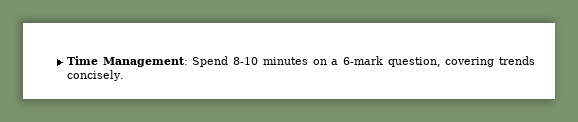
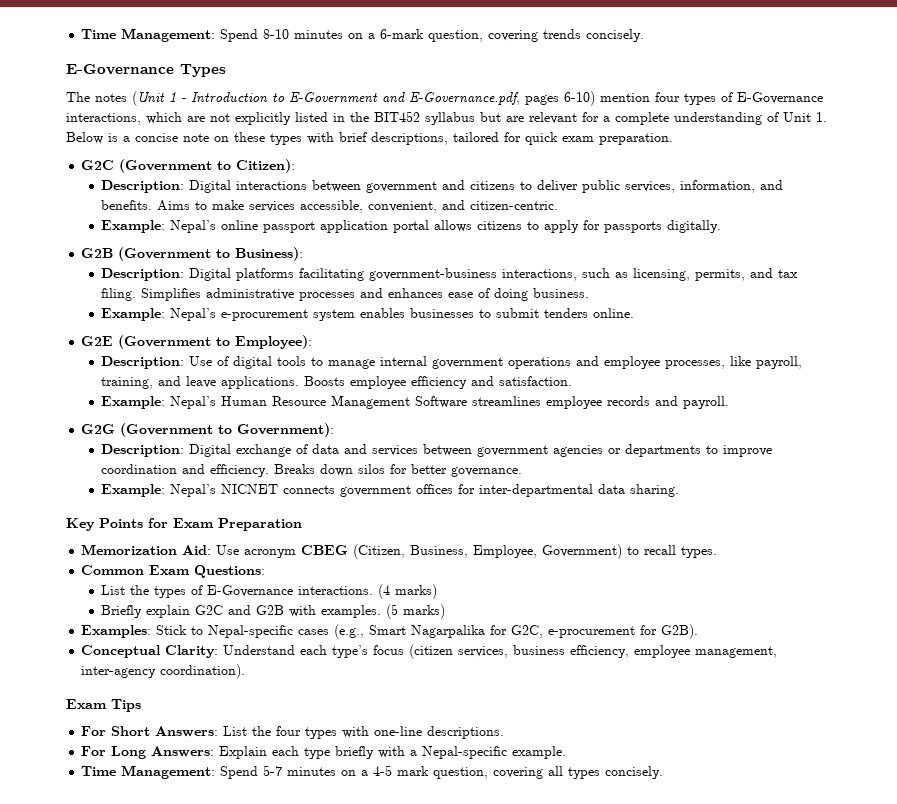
(125, 75) none -> [66,64,226,77] [66,91,823,106] [66,111,827,125] [66,132,673,145] [81,159,296,173] [101,180,784,193] [101,200,559,213] [101,220,722,233] [81,247,304,261] [101,268,799,281] [101,288,590,301] [101,308,635,321] [81,335,313,349] [101,356,803,369] [101,376,573,389] [101,395,730,409] [81,423,335,437] [101,444,773,457] [101,464,523,477] [101,484,680,497] [66,518,302,531] [81,544,718,559] [81,565,266,578] [101,584,438,599] [101,604,446,619] [81,624,699,639] [81,644,778,659] [81,664,246,679] [66,699,141,712] [81,726,505,739] [81,746,567,759] [81,765,664,779] // E-Governance Types // The notes (Unit 1 - Introduction to E-Government and E-Governance.pdf, pages 6-10) mention four types of E-Governance interactions, which are not explicitly listed in the BIT452 syllabus but are relevant for a complete understanding of Unit 1. Below is a concise note on these types with brief descriptions, tailored for quick exam preparation. // G2C (Government to Citizen): // Description: Digital interactions between government and citizens to deliver public services, information, and benefits. Aims to make services accessible, convenient, and citizen-centric. // Example: Nepal’s online passport application portal allows citizens to apply for passports digitally. // G2B (Government to Business): // Description: Digital platforms facilitating government-business interactions, such as licensing, permits, and tax filing. Simplifies administrative processes and enhances ease of doing business. // Example: Nepal’s e-procurement system enables businesses to submit tenders online. // G2E (Government to Employee): // Description: Use of digital tools to manage internal government operations and employee processes, like payroll, training, and leave applications. Boosts employee efficiency and satisfaction. // Example: Nepal’s Human Resource Management Software streamlines employee records and payroll. // G2G (Government to Government): // Description: Digital exchange of data and services between government agencies or departments to improve coordination and efficiency. Breaks down silos for better governance. // Example: Nepal’s NICNET connects government offices for inter-departmental data sharing. // Key Points for Exam Preparation // Memorization Aid: Use acronym CBEG (Citizen, Business, Employee, Government) to recall types. // Common Exam Questions: // List the types of E-Governance interactions. (4 marks) // Briefly explain G2C and G2B with examples. (5 marks) // Examples: Stick to Nepal-specific cases (e.g., Smart Nagarpalika for G2C, e-procurement for G2B). // Conceptual Clarity: Understand each type’s focus (citizen services, business efficiency, employee management, inter-agency coordination). // Exam Tips // For Short Answers: List the four types with one-line descriptions. // For Long Answers: Explain each type briefly with a Nepal-specific example. // Time Management: Spend 5-7 minutes on a 4-5 mark question, covering all types concisely.

